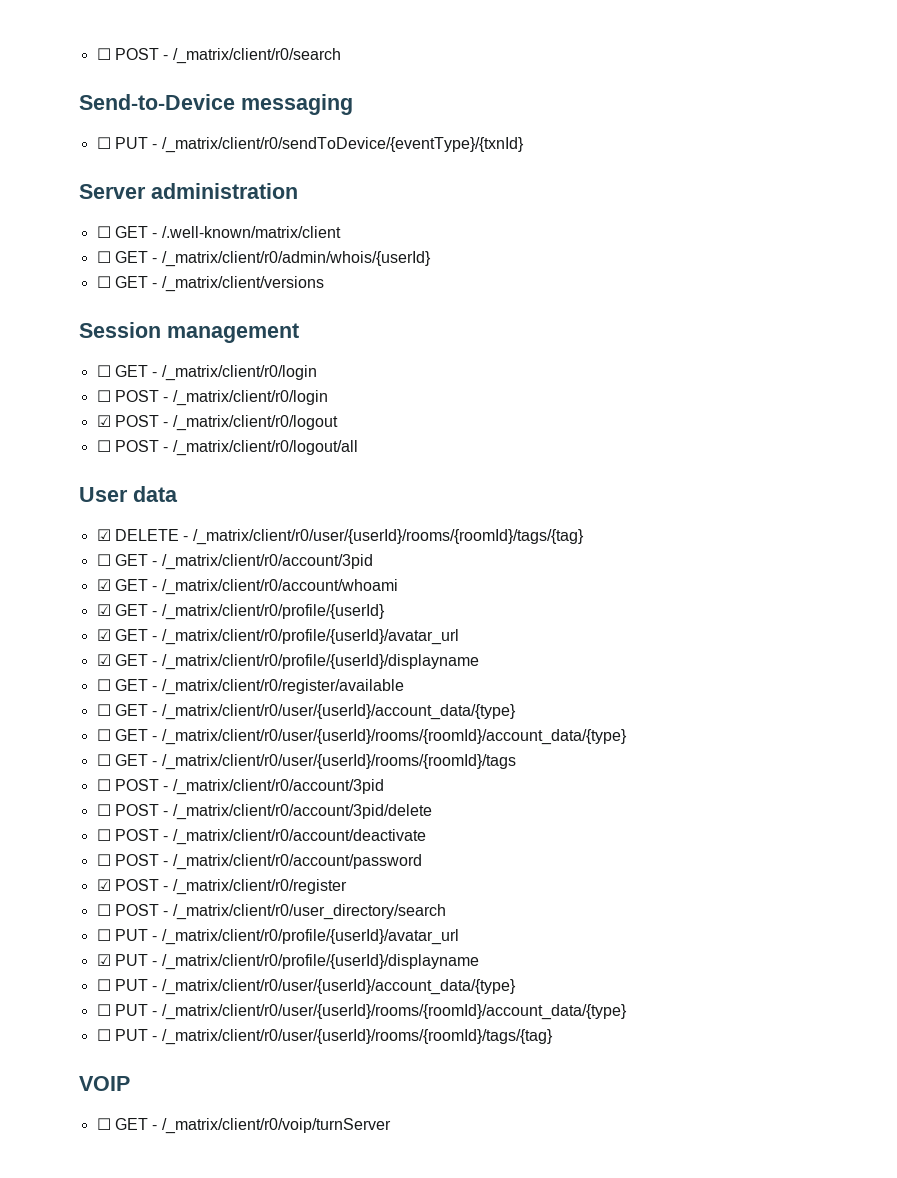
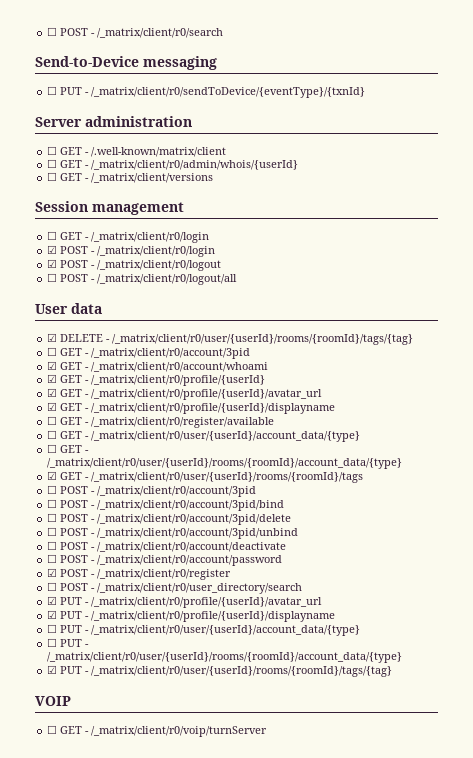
[96,390,111,402] ☐ -> [47,245,58,254] ☑
[96,754,111,766] ☐ -> [47,471,58,480] ☑
(384, 787) none -> [47,499,285,511] // ☐ POST - /_matrix/client/r0/account/3pid/bind
(432, 812) none -> [47,527,299,539] // ☐ POST - /_matrix/client/r0/account/3pid/unbind
[96,929,111,941] ☐ -> [47,596,58,605] ☑
[96,1029,111,1041] ☐ -> [47,665,58,674] ☑

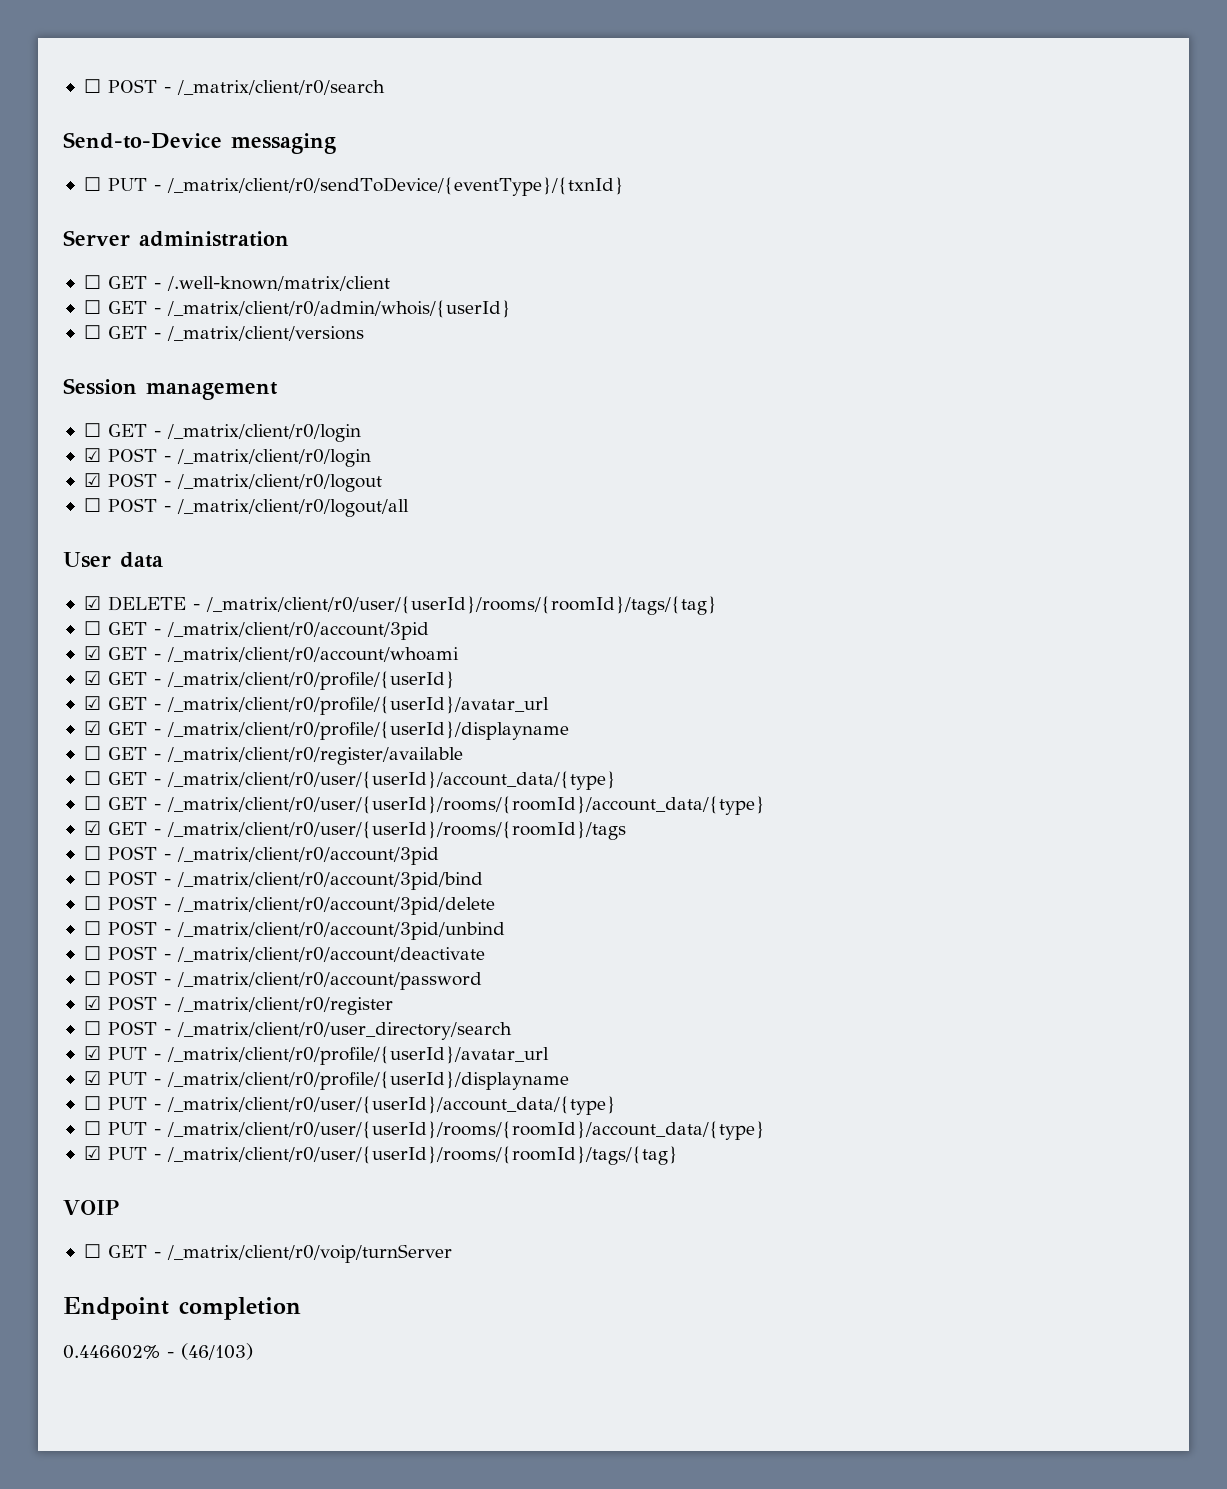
(268, 731) none -> [63,1297,301,1320] [63,1343,253,1360] // Endpoint completion // 0.446602% - (46/103)

